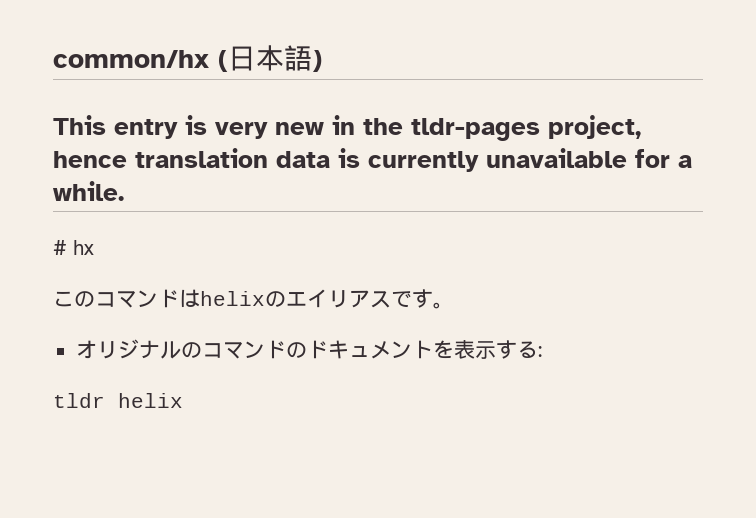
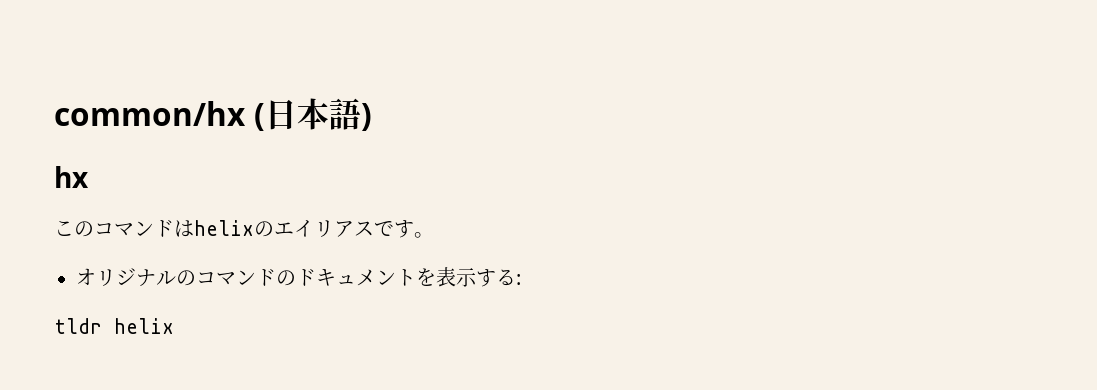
[53,115,641,141] [53,148,692,172] [53,181,124,201] [53,240,67,255] This entry is very new in the tldr-pages project, hence translation data is currently unavailable for a while. // # -> (372, 117) none

